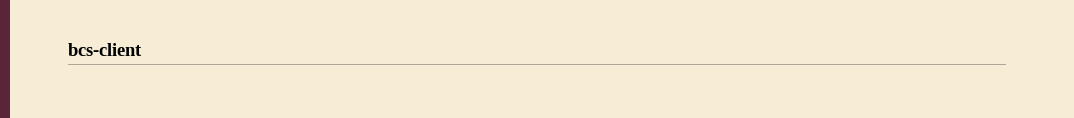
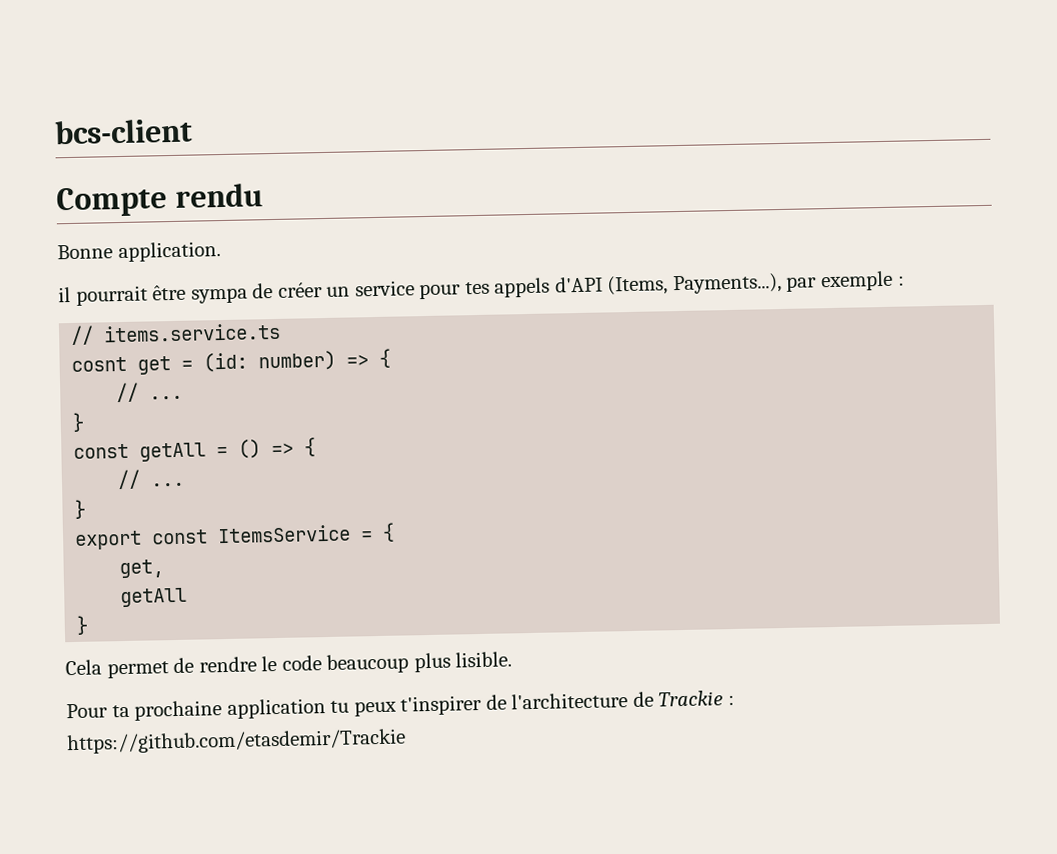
(142, 49) none -> [56,183,263,218] [57,241,221,263] [58,270,905,306] [70,322,282,346] [71,348,392,375] [116,382,184,403] [72,412,86,432] [73,437,317,462] [117,469,186,490] [74,499,87,519] [74,522,396,550] [119,559,165,579] [120,587,188,608] [76,615,90,635] [65,651,513,679] [66,690,735,721] [66,728,406,755] // Compte rendu // Bonne application. // il pourrait être sympa de créer un service pour tes appels d'API (Items, Payments...), par exemple : // // items.service.ts // cosnt get = (id: number) => { // // ... // } // const getAll = () => { // // ... // } // export const ItemsService = { // get, // getAll // } // Cela permet de rendre le code beaucoup plus lisible. // Pour ta prochaine application tu peux t'inspirer de l'architecture de Trackie : https://github.com/etasdemir/Trackie

